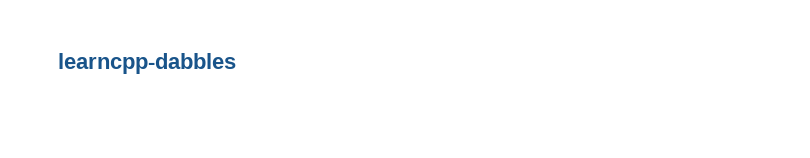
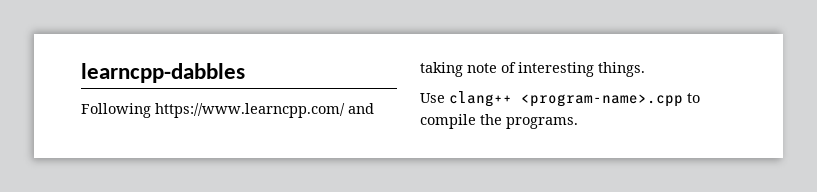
(236, 63) none -> [81,103,374,118] [420,62,645,77] [420,91,700,107] [420,114,578,129] // Following https://www.learncpp.com/ and taking note of interesting things. // Use clang++ <program-name>.cpp to compile the programs.

